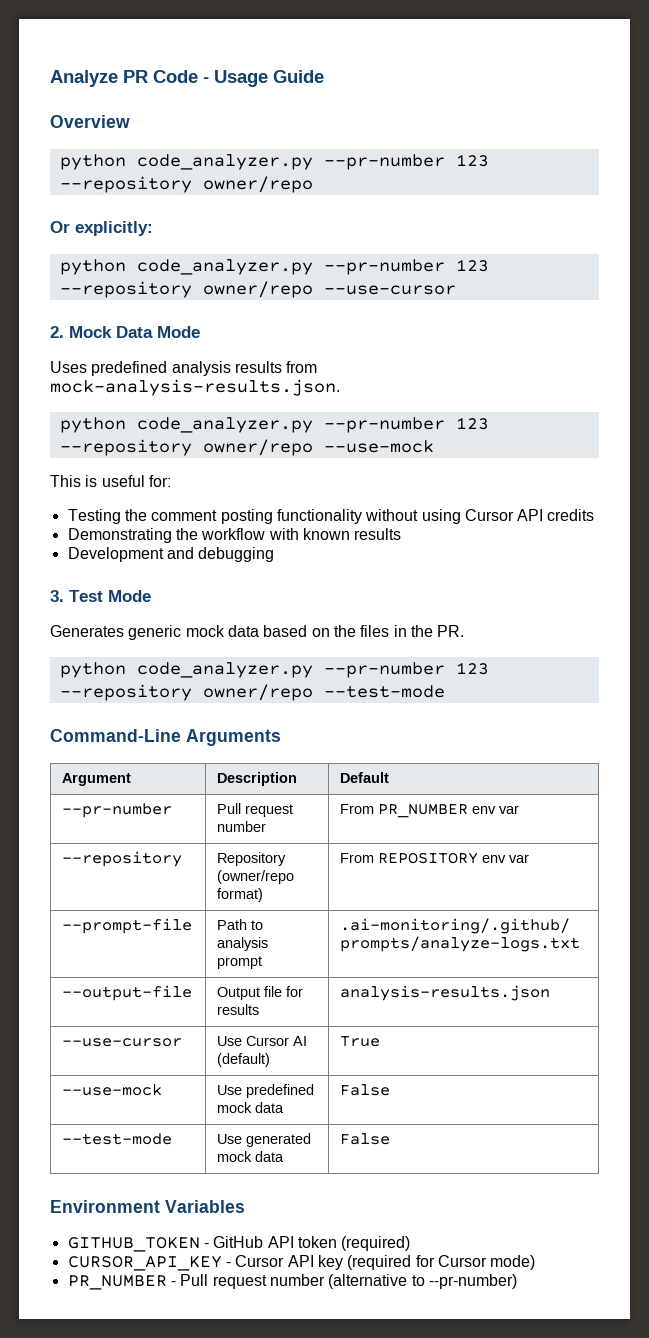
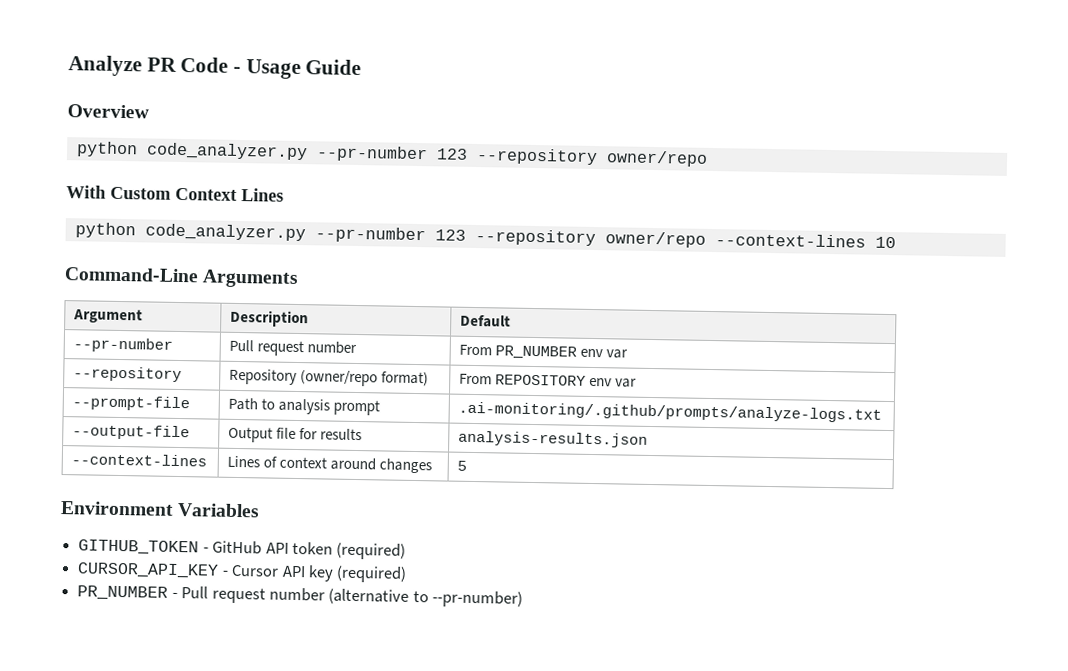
[50,221,153,236] [59,259,489,275] [59,281,456,298] [50,326,200,338] [50,361,318,376] [50,379,340,396] [59,417,489,433] [59,439,434,456] [50,475,171,487] [67,509,595,524] [67,528,402,543] [67,547,275,562] [50,590,151,602] [50,625,465,640] [59,662,489,678] [59,684,445,701] Or explicitly: // python code_analyzer.py --pr-number 123 --repository owner/repo --use-cursor // 2. Mock Data Mode // Uses predefined analysis results from mock-analysis-results.json. // python code_analyzer.py --pr-number 123 --repository owner/repo --use-mock // This is useful for: // Testing the comment posting functionality without using Cursor API credits // Demonstrating the workflow with known results // Development and debugging // 3. Test Mode // Generates generic mock data based on the files in the PR. // python code_analyzer.py --pr-number 123 --repository owner/repo --test-mode -> [66,185,284,202] [74,222,896,249] With Custom Context Lines // python code_analyzer.py --pr-number 123 --repository owner/repo --context-lines 10
[62,1038,183,1047] [217,1036,308,1046] [217,1053,271,1067] [340,1036,381,1047] [62,1084,163,1096] [217,1084,315,1098] [217,1102,285,1113] [340,1084,391,1096] [62,1133,173,1145] [217,1133,312,1147] [217,1151,285,1162] [340,1133,391,1145] --use-cursor | Use Cursor AI (default) | True // --use-mock | Use predefined mock data | False // --test-mode | Use generated mock data | False -> [71,453,208,467] [227,455,433,474] [457,460,468,471] --context-lines | Lines of context around changes | 5
[347,1255,536,1270] (required for Cursor mode) -> [336,565,408,583] (required)

